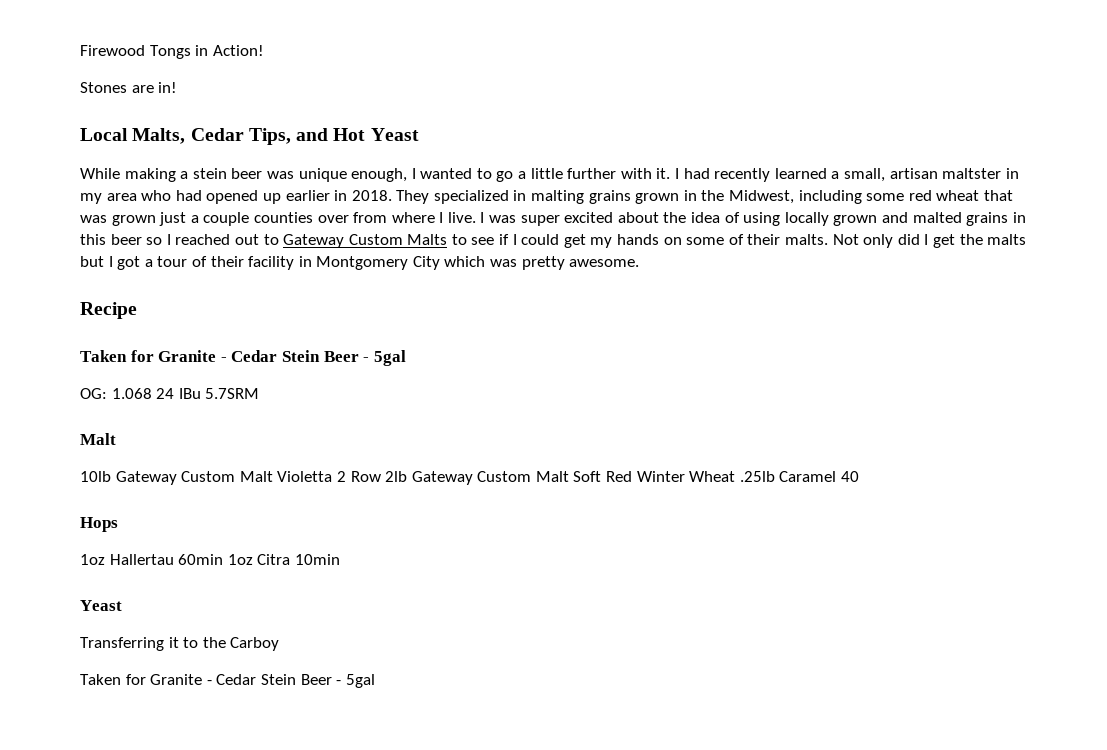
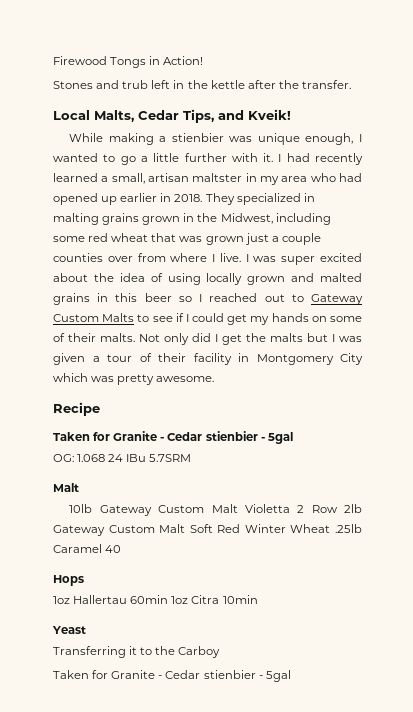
[131,82,178,93] are in! -> [96,80,351,89] and trub left in the kettle after the transfer.
[333,128,419,141] Hot Yeast -> [248,109,291,120] Kveik!
[192,168,263,179] stein beer -> [171,133,224,142] stienbier
[117,256,141,270] got -> [339,336,362,342] [53,353,85,365] was given
[281,350,359,362] Stein Beer -> [205,431,258,441] stienbier
[260,674,332,685] Stein Beer -> [203,670,256,679] stienbier

